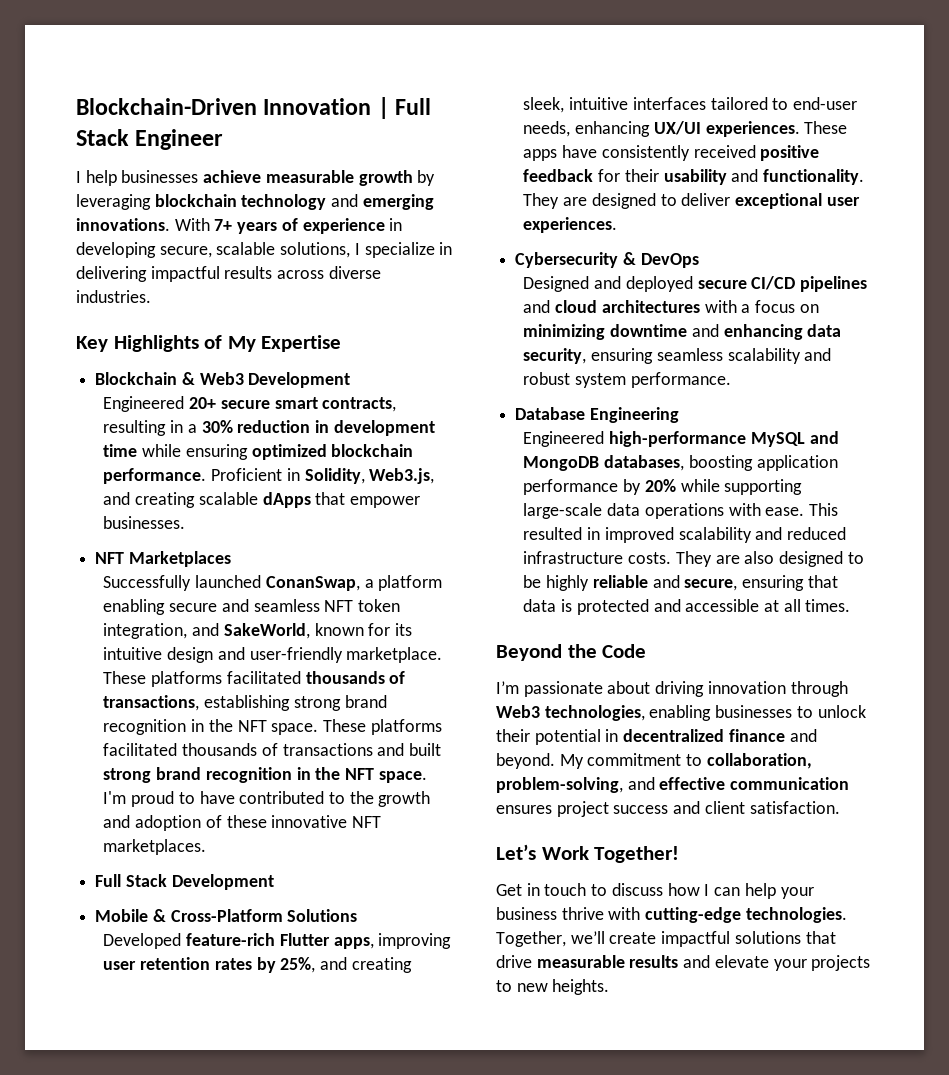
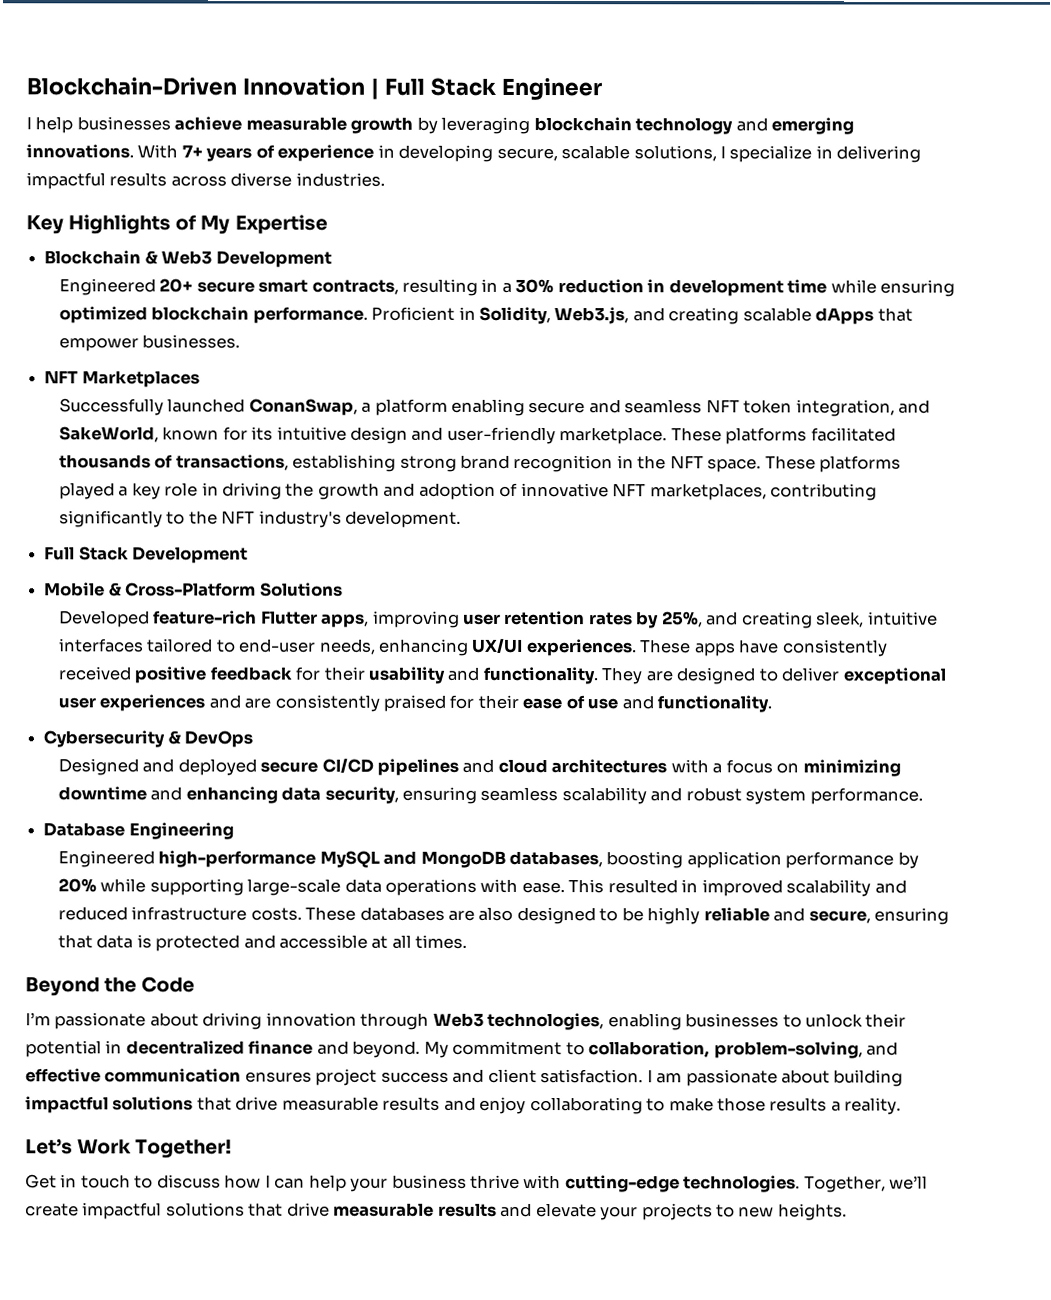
[103,743,442,756] [103,767,427,783] [103,791,346,807] facilitated thousands of transactions and built strong brand recognition in the NFT space. I'm proud to have contributed to -> [58,482,283,500] played a key role in driving
[226,815,267,828] these -> (519, 489) none
[103,839,207,855] marketplaces. -> [649,483,878,501] [58,510,462,528] marketplaces, contributing significantly to the NFT industry's development.
[523,217,618,233] experiences. -> [99,694,773,713] experiences and are consistently praised for their ease of use and functionality.
[675,551,712,567] They -> [305,906,445,921] These databases
(840, 807) none -> [646,1069,904,1087] [25,1096,902,1115] I am passionate about building impactful solutions that drive measurable results and enjoy collaborating to make those results a reality.

